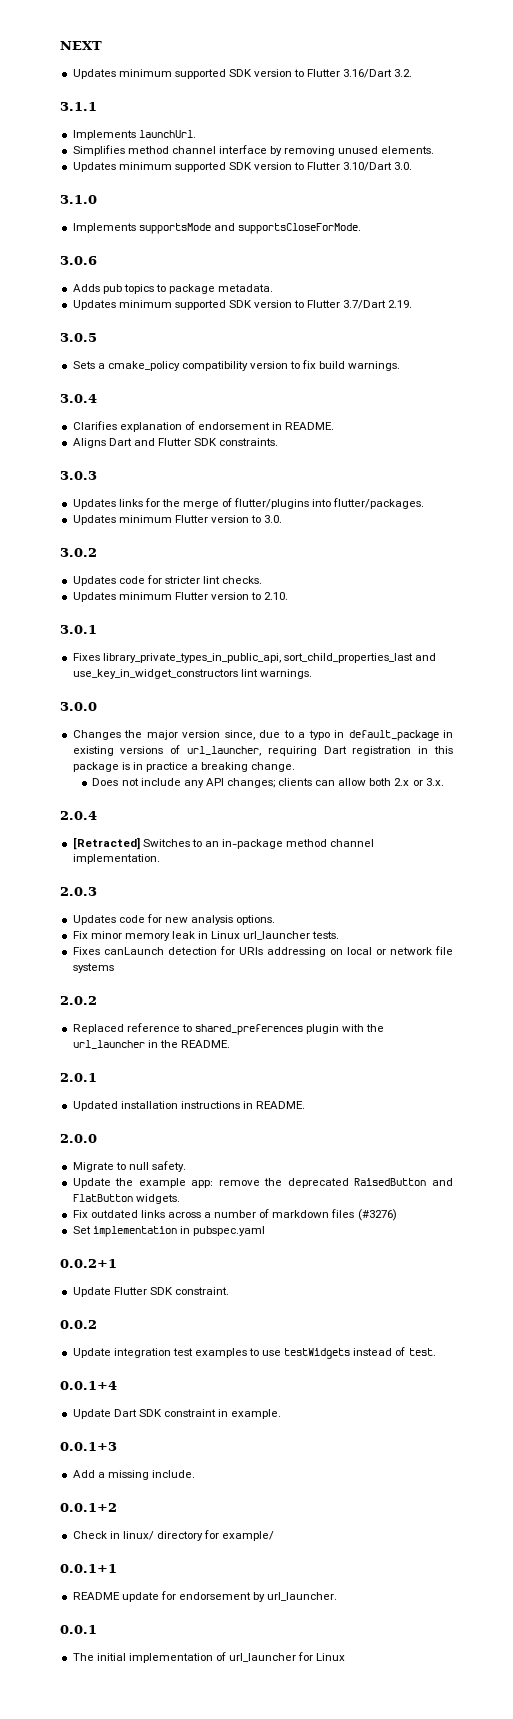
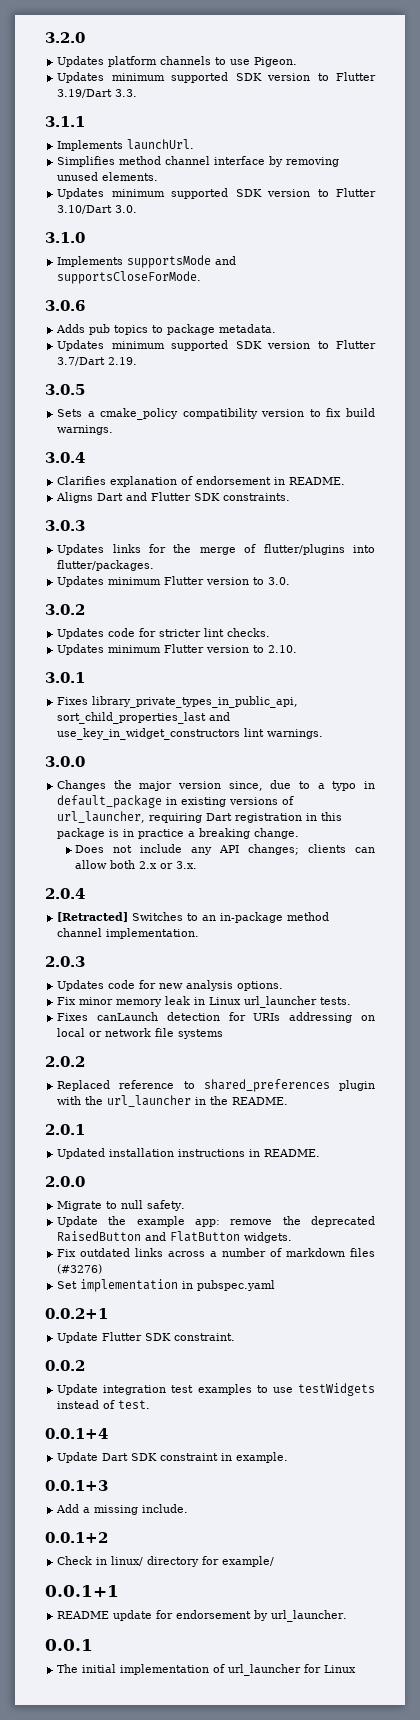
[60,41,102,50] [72,69,413,79] NEXT // Updates minimum supported SDK version to Flutter 3.16/Dart 3.2. -> [45,32,85,43] [57,56,298,67] [57,72,376,83] [57,89,138,98] 3.2.0 // Updates platform channels to use Pigeon. // Updates minimum supported SDK version to Flutter 3.19/Dart 3.3.

